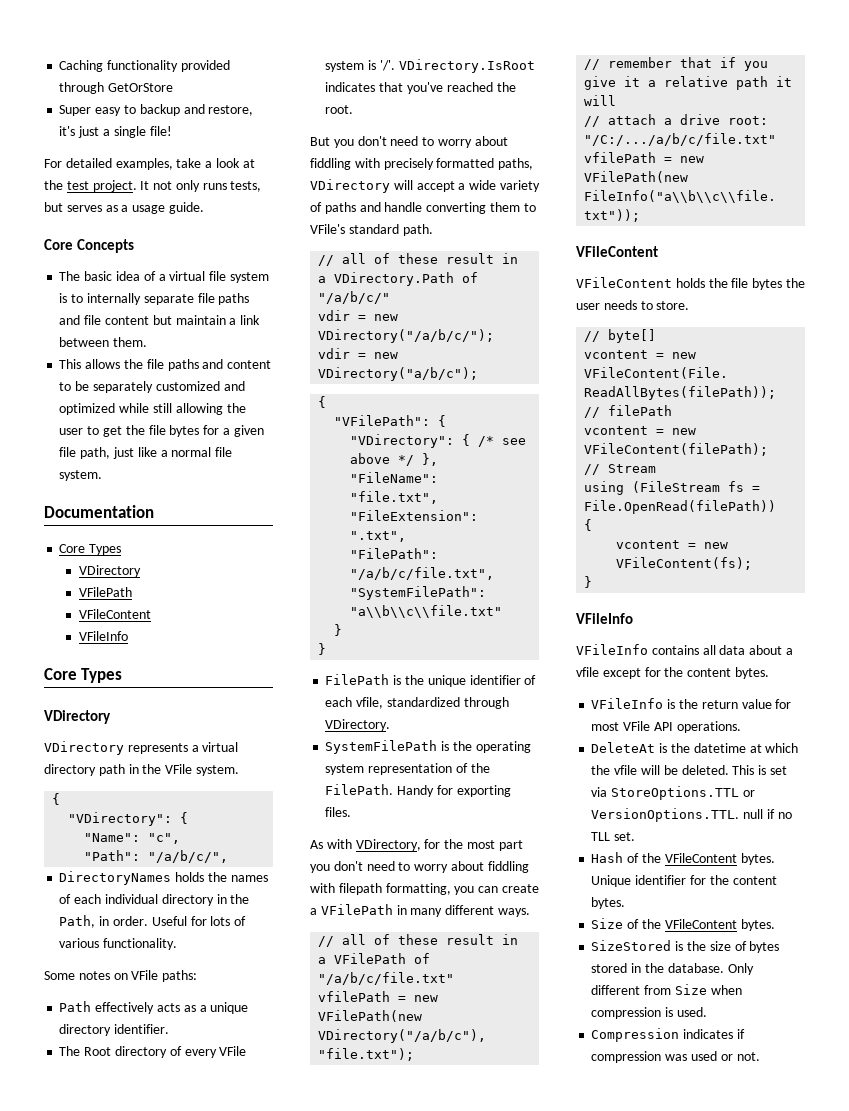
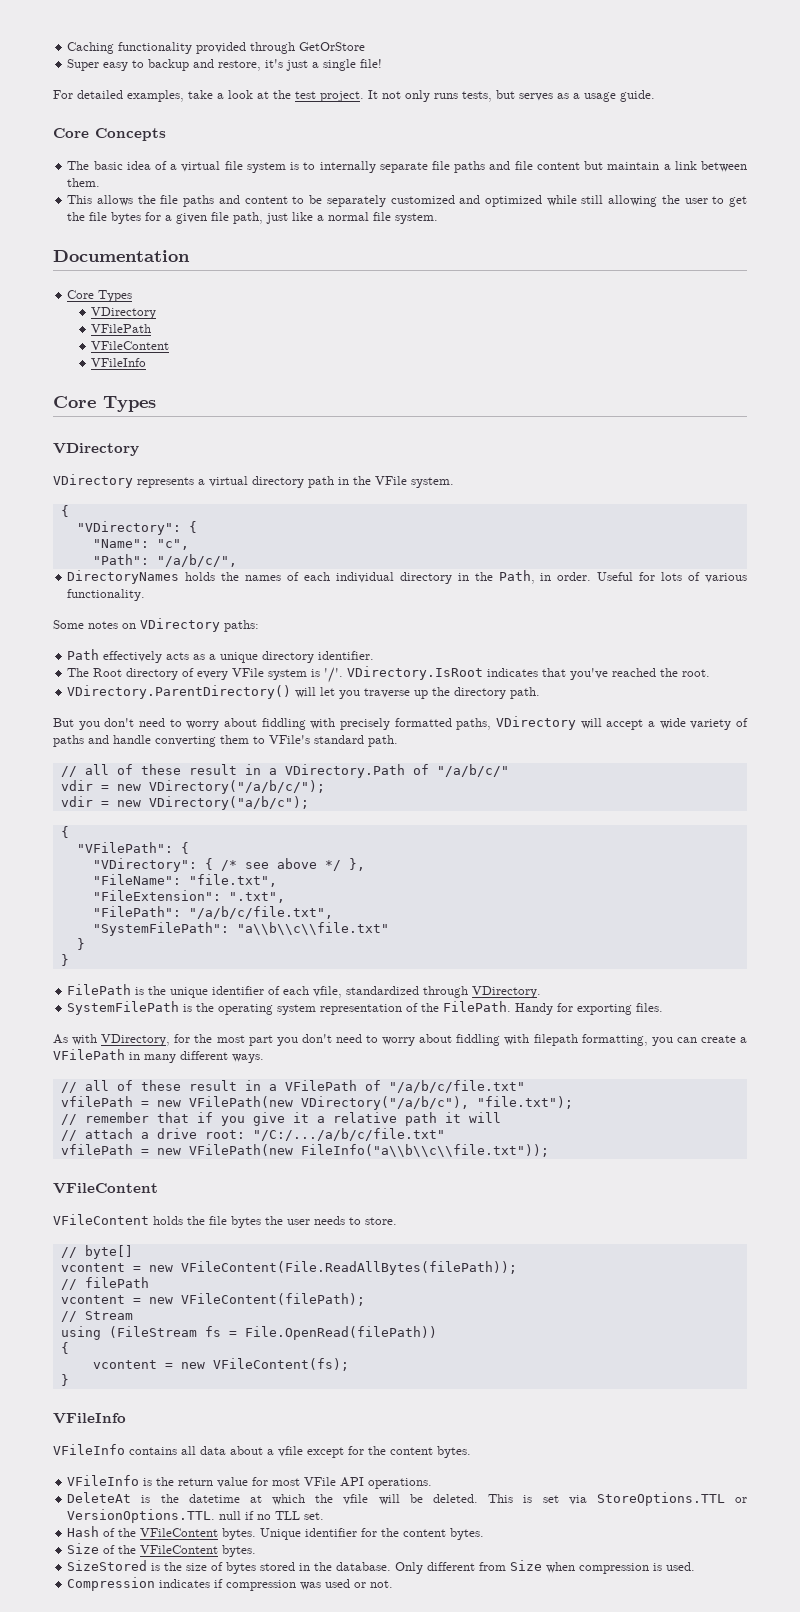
[131,970,159,980] VFile -> [140,618,220,632] VDirectory
(354, 109) none -> [67,685,541,699] // VDirectory.ParentDirectory() will let you traverse up the directory path.

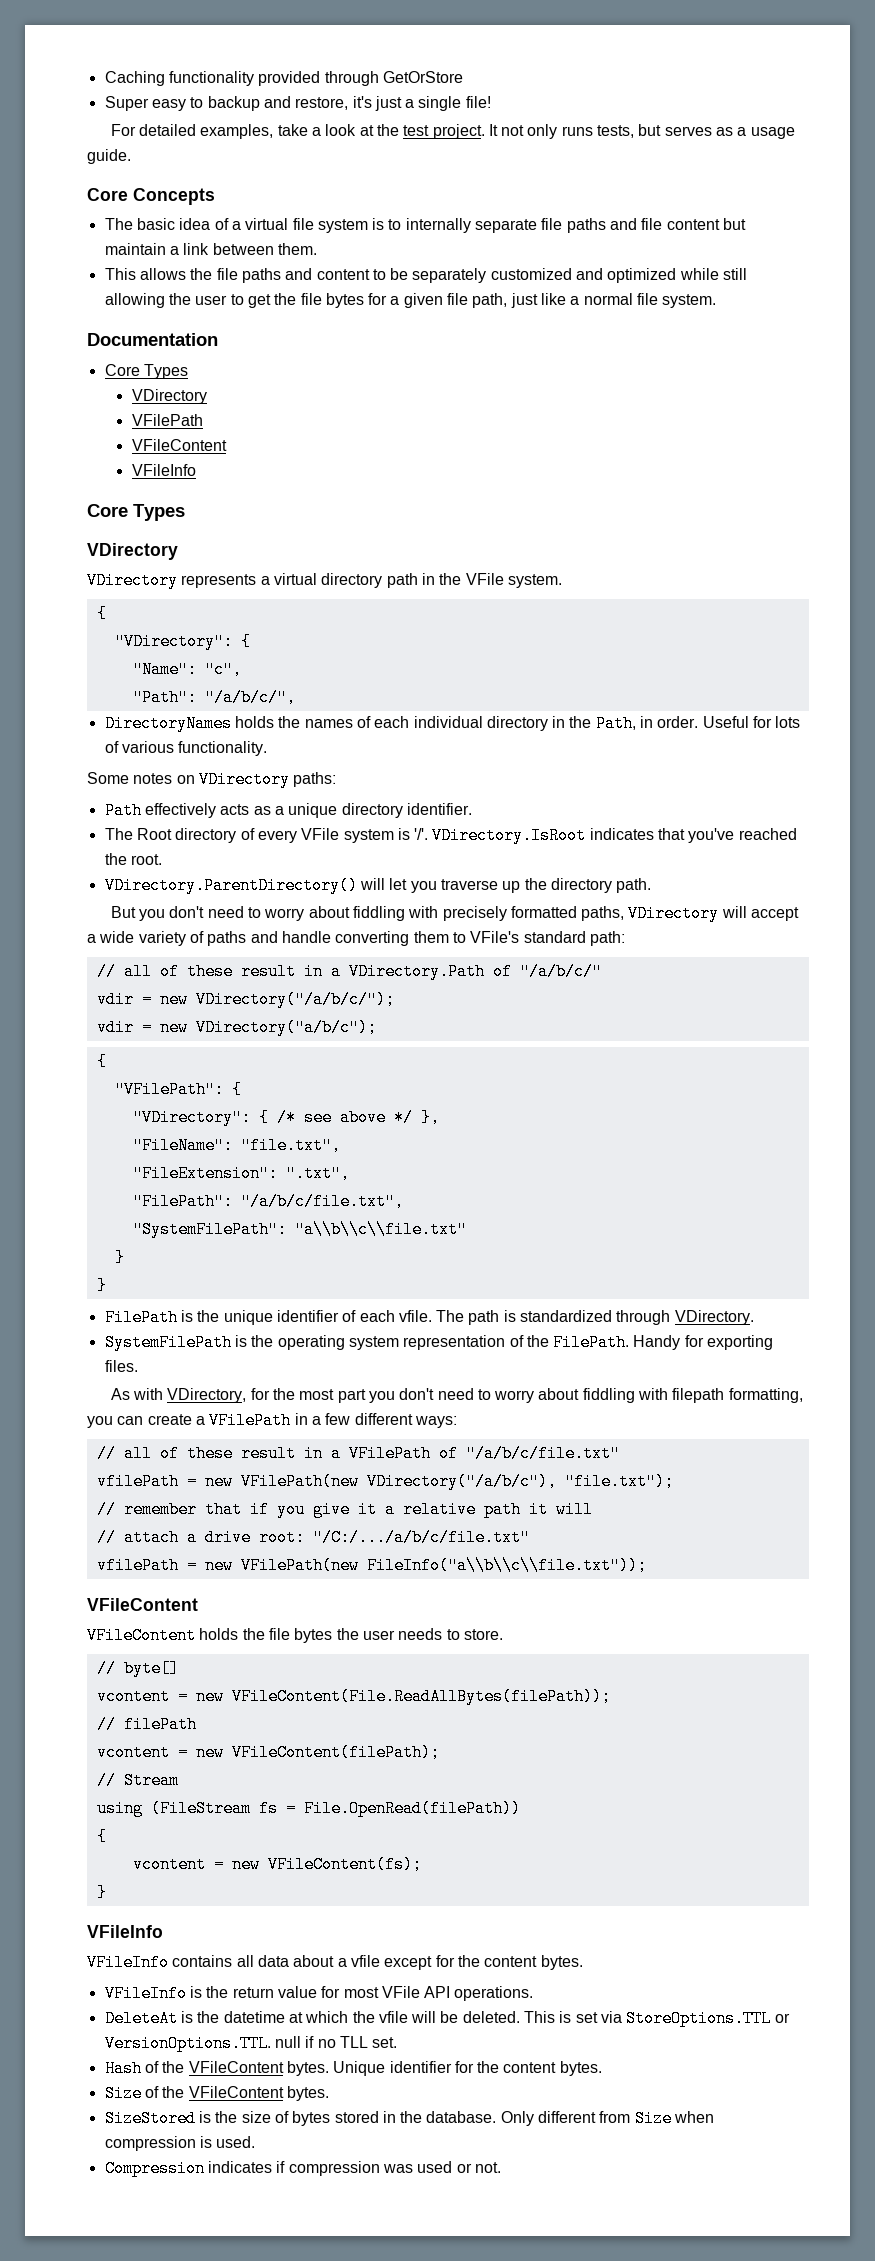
[368,735,398,747] path. -> [589,931,625,946] path:
[313,986,343,998] vfile, -> [398,1310,516,1325] vfile. The path is
[144,1051,264,1063] many different ways. -> [311,1413,457,1428] a few different ways:

